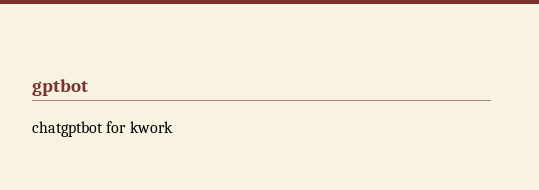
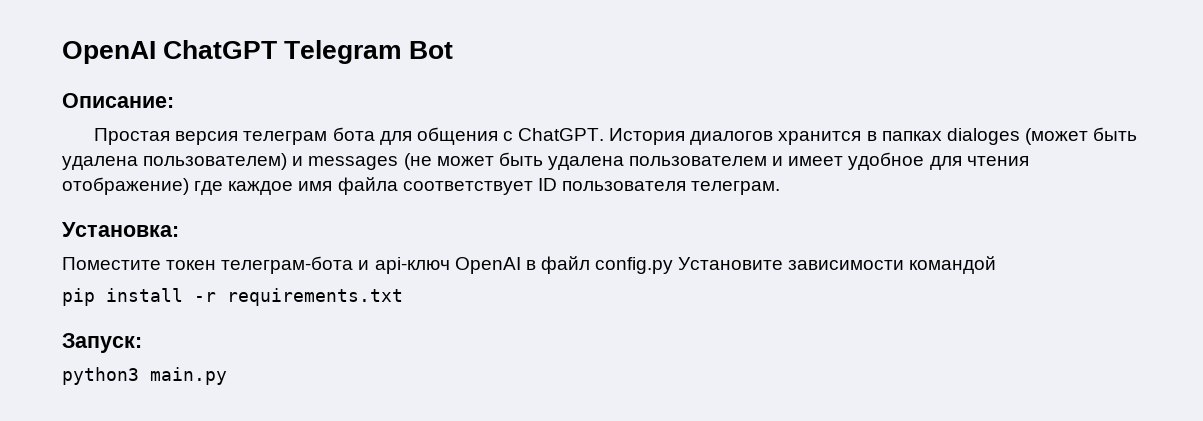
[32,79,88,96] [32,121,173,137] gptbot // chatgptbot for kwork -> [62,40,454,64] [62,93,174,108] [94,127,1138,145] [62,152,1029,170] [62,177,781,195] [62,222,179,237] [62,256,997,274] [62,288,403,306] [62,333,142,353] [62,367,227,385] OpenAI ChatGPT Telegram Bot // Описание: // Простая версия телеграм бота для общения с ChatGPT. История диалогов хранится в папках dialoges (может быть удалена пользователем) и messages (не может быть удалена пользователем и имеет удобное для чтения отображение) где каждое имя файла соответствует ID пользователя телеграм. // Установка: // Поместите токен телеграм-бота и api-ключ OpenAI в файл config.py Установите зависимости командой // pip install -r requirements.txt // Запуск: // python3 main.py

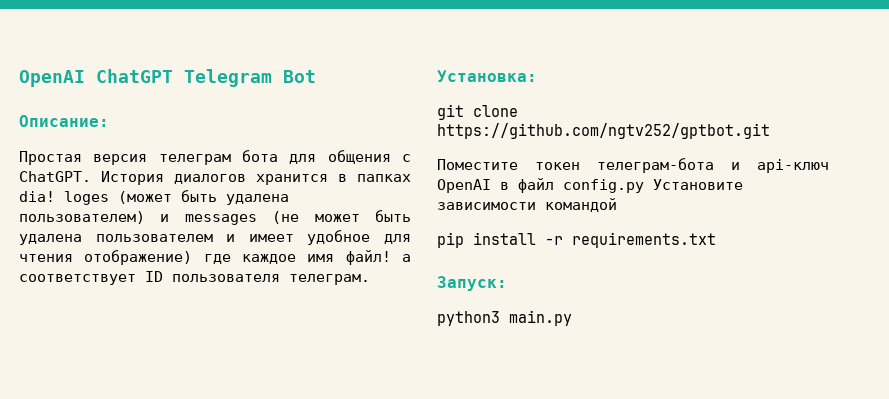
[946,128,1020,145] dialoges -> [19,191,109,205] dia! loges
[337,177,398,195] файла -> [345,250,411,265] файл! а
(179, 229) none -> [437,104,518,120] [437,123,770,139] // git clone https://github.com/ngtv252/gptbot.git

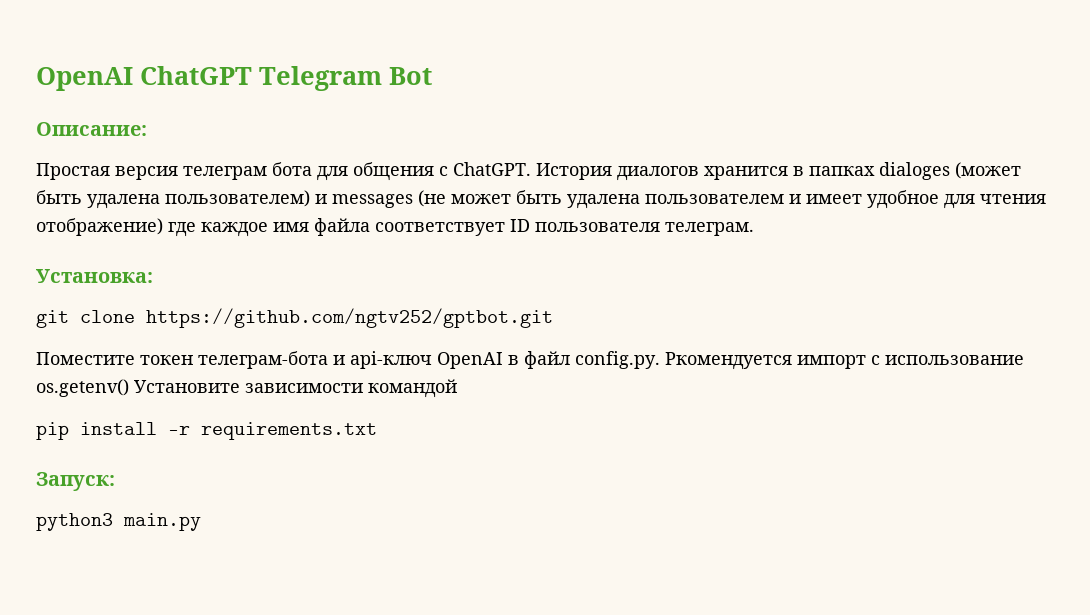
[19,191,109,205] dia! loges -> [879,162,950,180] dialoges
[345,250,411,265] файл! а -> [314,218,370,236] файла
[563,179,644,193] config.py -> [575,351,1024,370] [36,379,129,397] config.py. Ркомендуется импорт с использование os.getenv()

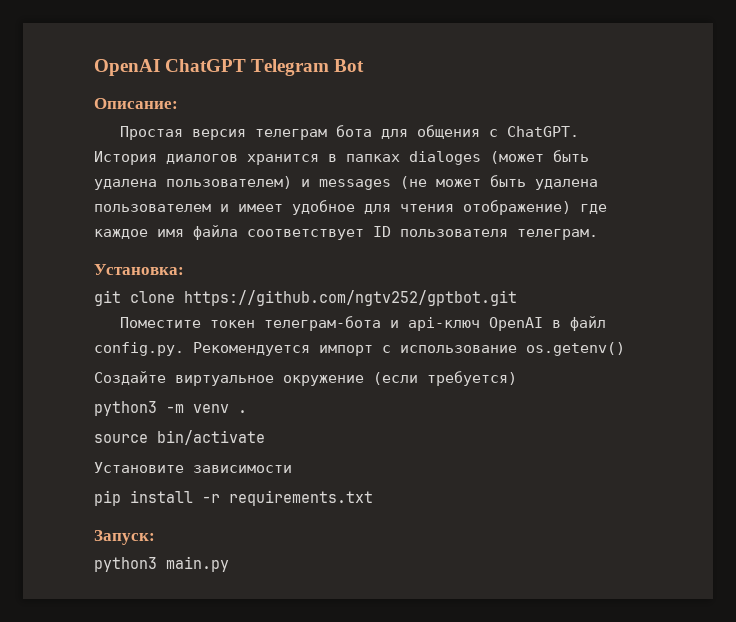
[665,352,792,370] Ркомендуется -> [193,342,310,356] Рекомендуется
(129, 388) none -> [94,371,517,386] [94,401,247,416] [94,430,265,445] // Создайте виртуальное окружение (если требуется) // python3 -m venv . // source bin/activate //
[368,379,457,398] командой -> (292, 469) none

